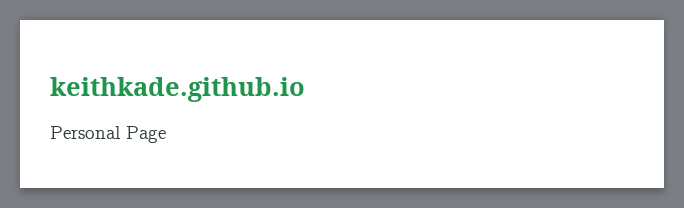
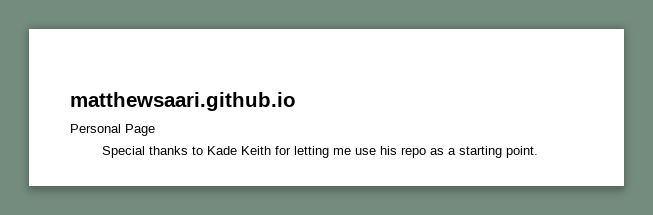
[50,77,305,102] keithkade.github.io -> [70,92,296,111] matthewsaari.github.io
(166, 134) none -> [101,146,538,158] // Special thanks to Kade Keith for letting me use his repo as a starting point.

